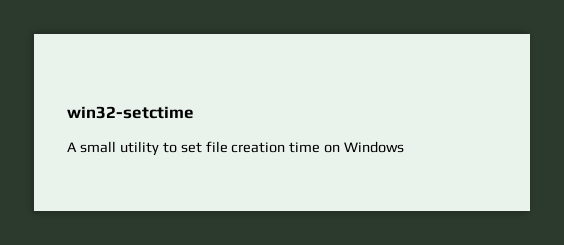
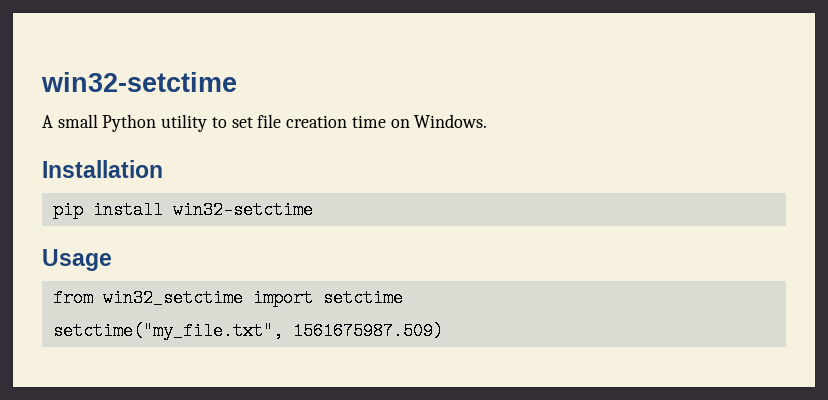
(116, 147) none -> [102,114,157,132] Python
[344,141,405,153] Windows -> [414,114,488,128] [42,160,163,178] [52,201,313,219] [42,249,112,271] [52,289,403,307] [52,322,443,340] Windows. // Installation // pip install win32-setctime // Usage // from win32_setctime import setctime // setctime("my_file.txt", 1561675987.509)

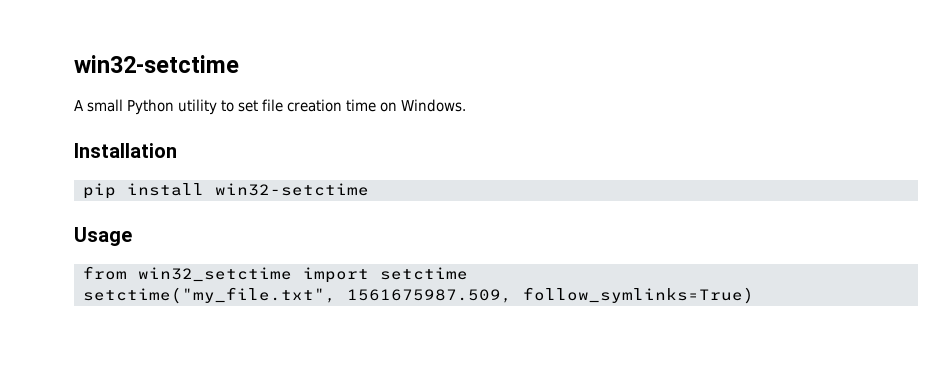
[292,322,443,340] 1561675987.509) -> [346,287,754,304] 1561675987.509, follow_symlinks=True)

